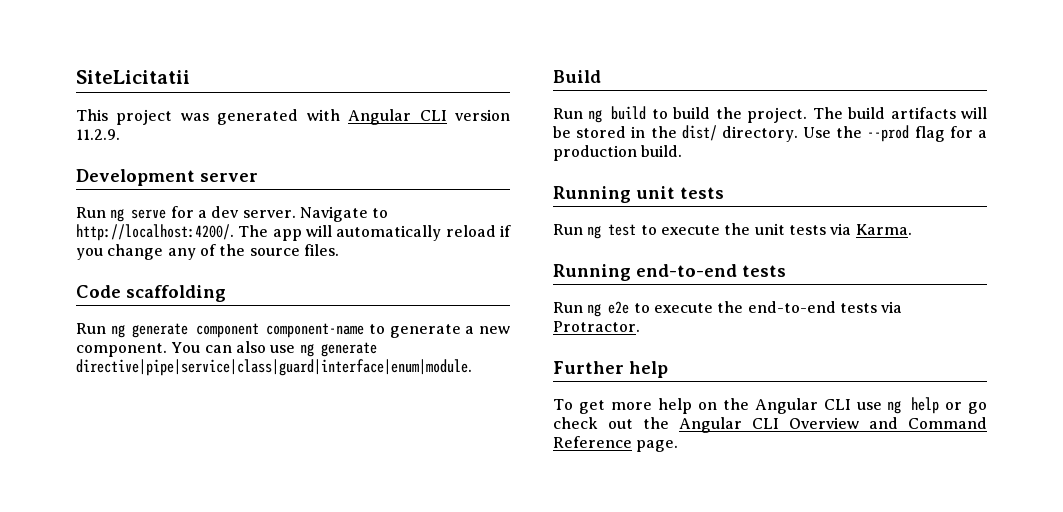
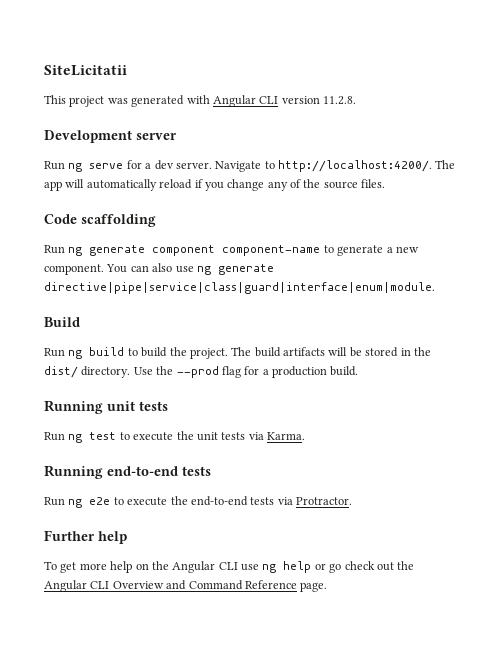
[76,129,120,140] 11.2.9. -> [323,96,356,105] 11.2.8.

